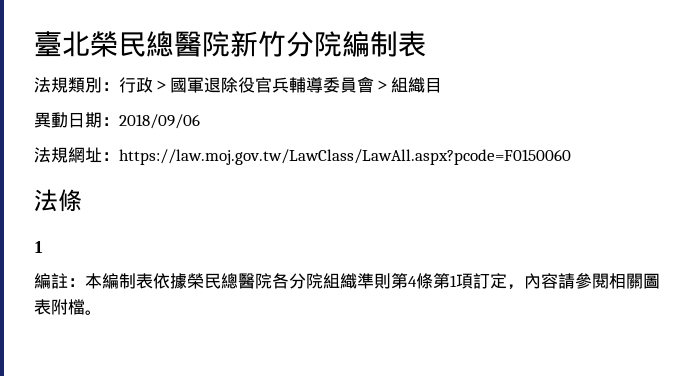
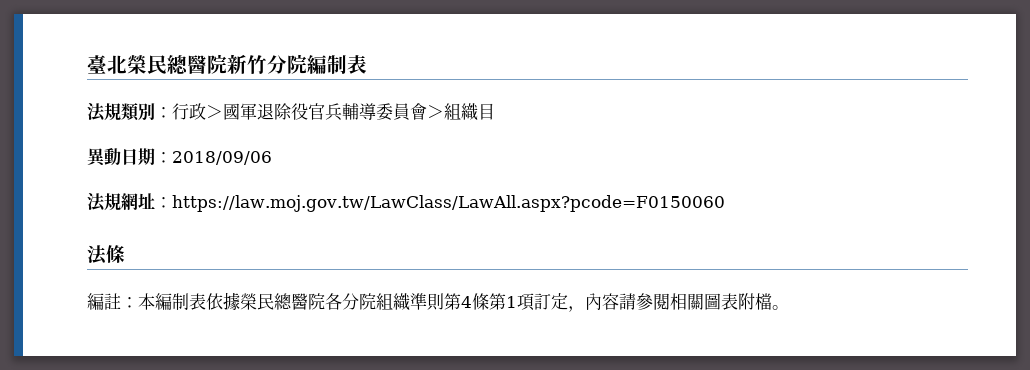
[34,241,43,253] // 1 -> (125, 254) none

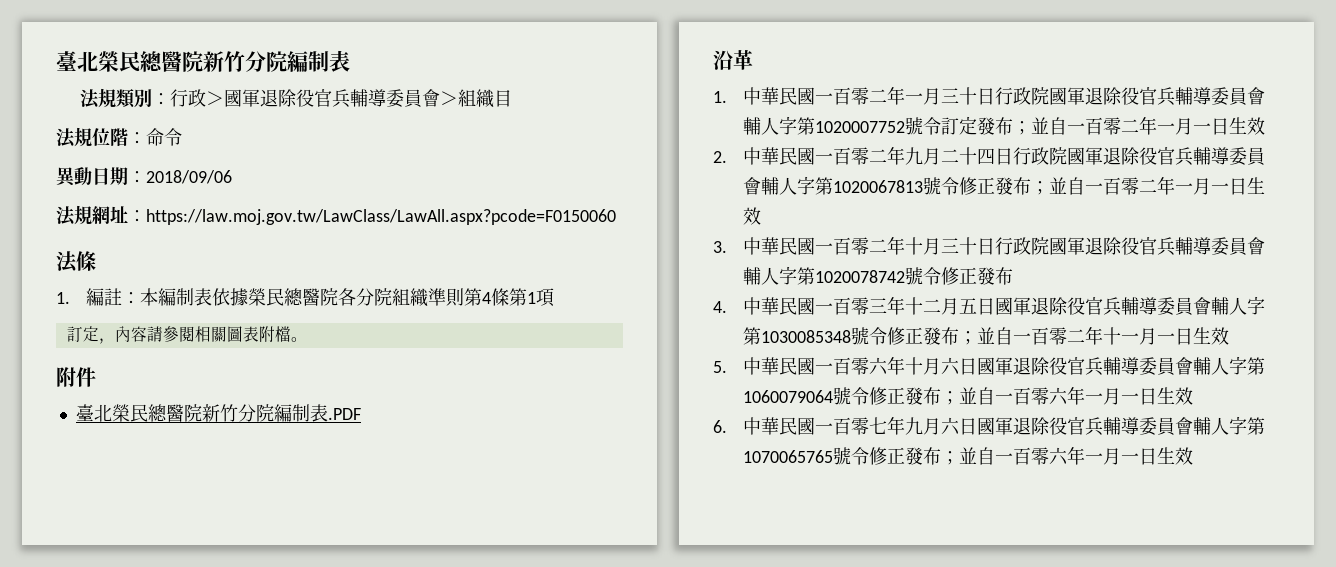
(495, 111) none -> [56,127,182,148] // 法規位階：命令
(125, 254) none -> [56,292,70,304] 1.
(534, 302) none -> (554, 297) //
(789, 307) none -> [56,367,96,387] [75,404,361,422] [713,50,753,70] [713,86,1265,106] [742,116,1265,135] [713,146,1265,166] [742,176,1265,195] [742,207,761,225] [713,236,1265,256] [742,266,1013,285] [713,296,1265,316] [742,326,1229,345] [713,356,1265,376] [742,386,1193,405] [713,416,1265,436] [742,446,1193,465] // 附件 // 臺北榮民總醫院新竹分院編制表.PDF // 沿革 // 1.中華民國一百零二年一月三十日行政院國軍退除役官兵輔導委員會輔人字第1020007752號令訂定發布；並自一百零二年一月一日生效 // 2.中華民國一百零二年九月二十四日行政院國軍退除役官兵輔導委員會輔人字第1020067813號令修正發布；並自一百零二年一月一日生效 // 3.中華民國一百零二年十月三十日行政院國軍退除役官兵輔導委員會輔人字第1020078742號令修正發布 // 4.中華民國一百零三年十二月五日國軍退除役官兵輔導委員會輔人字第1030085348號令修正發布；並自一百零二年十一月一日生效 // 5.中華民國一百零六年十月六日國軍退除役官兵輔導委員會輔人字第1060079064號令修正發布；並自一百零六年一月一日生效 // 6.中華民國一百零七年九月六日國軍退除役官兵輔導委員會輔人字第1070065765號令修正發布；並自一百零六年一月一日生效

